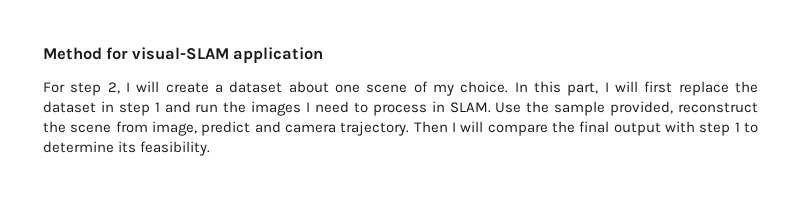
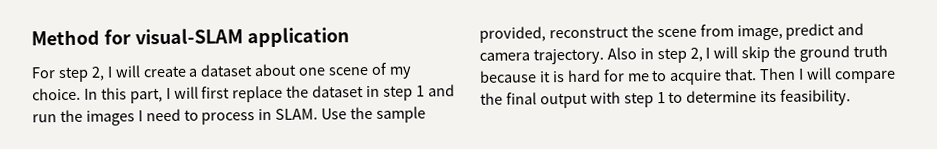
(410, 128) none -> [606,44,889,64] [479,68,758,85] Also in step 2, I will skip the ground truth because it is hard for me to acquire that.

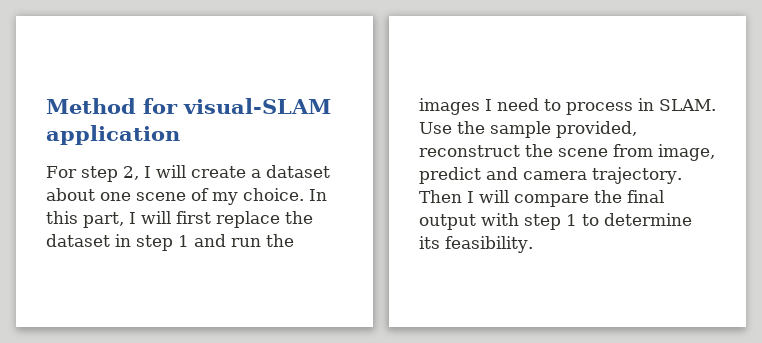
[606,44,889,64] [479,68,758,85] Also in step 2, I will skip the ground truth because it is hard for me to acquire that. -> (682, 175) none

